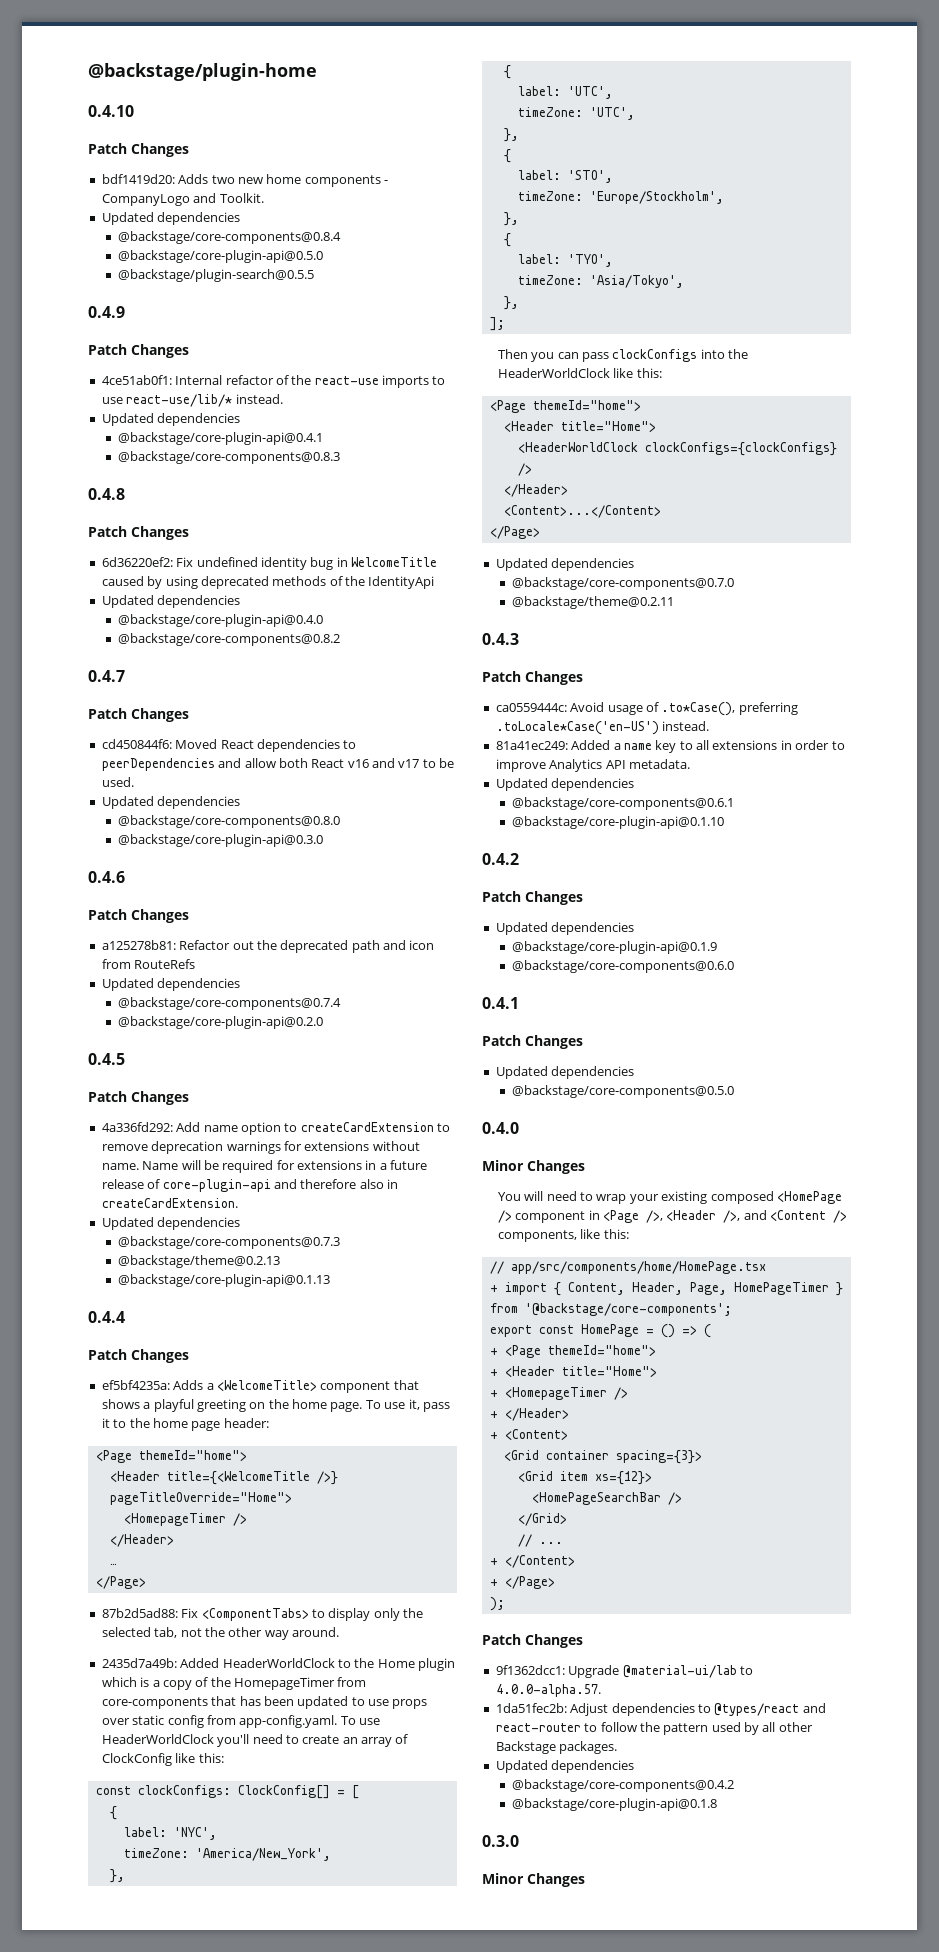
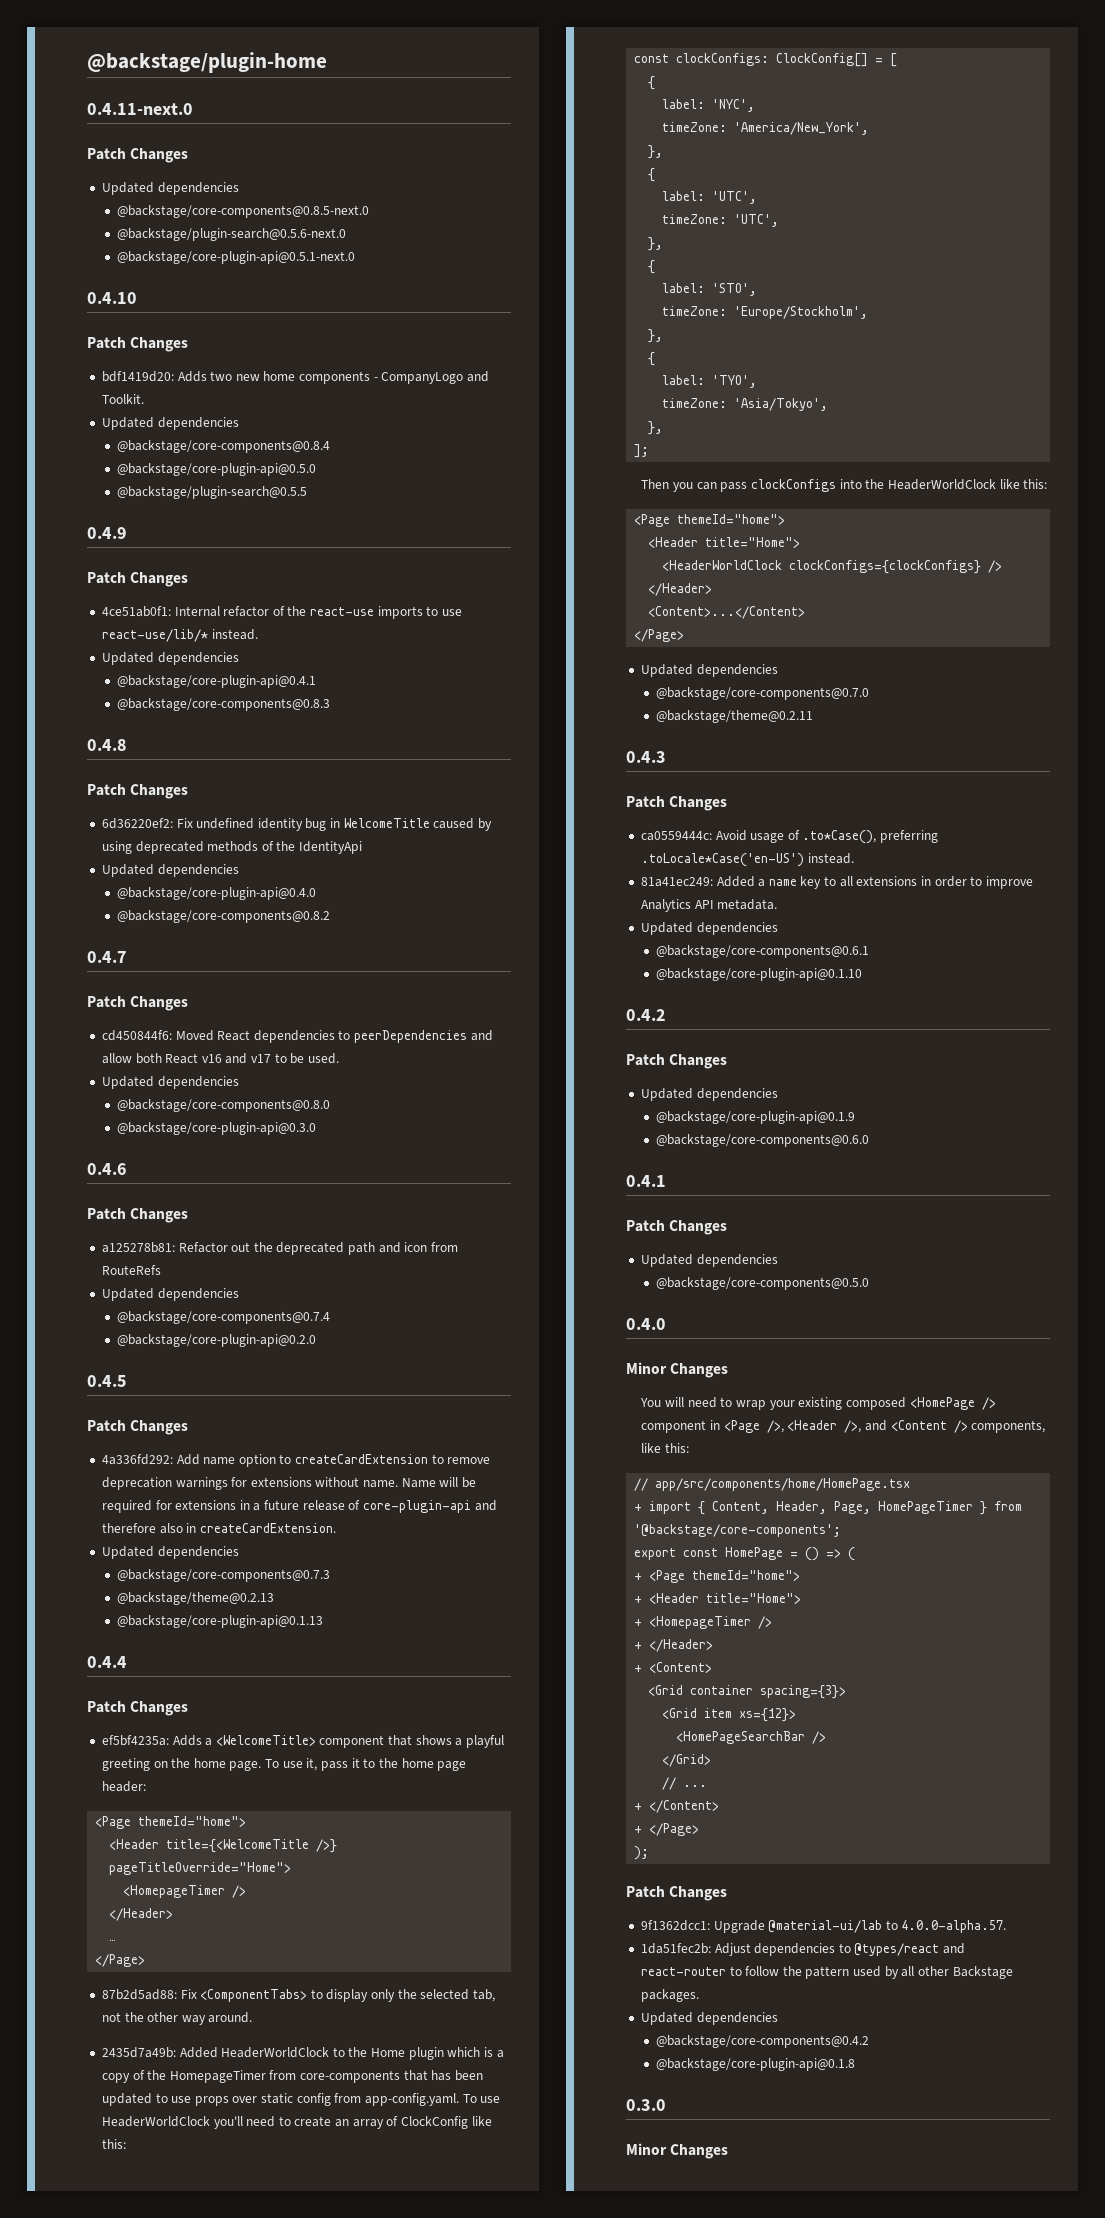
(317, 72) none -> [87,103,193,115] [87,148,189,163] [101,182,239,195] [117,205,370,218] [117,228,347,241] [117,251,356,264] // 0.4.11-next.0 // Patch Changes // Updated dependencies // @backstage/core-components@0.8.5-next.0 // @backstage/plugin-search@0.5.6-next.0 // @backstage/core-plugin-api@0.5.1-next.0

